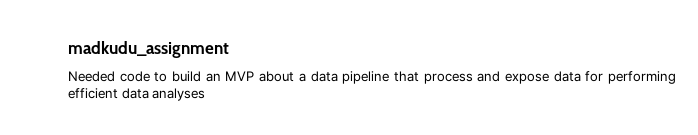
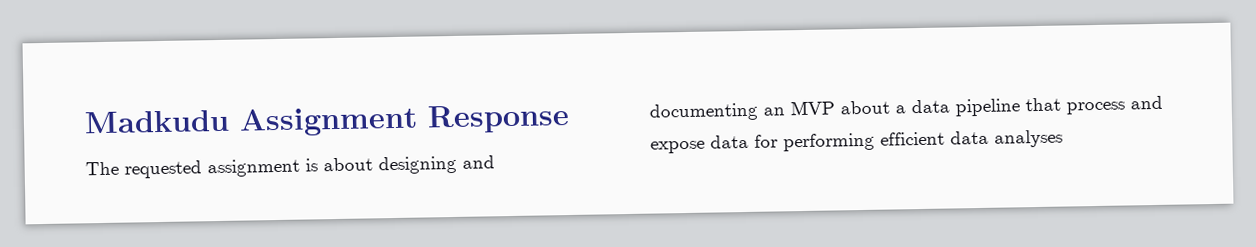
[68,41,229,58] [68,71,202,82] madkudu_assignment // Needed code to build -> [84,104,570,137] [85,155,495,179] [649,102,758,122] Madkudu Assignment Response // The requested assignment is about designing and documenting

